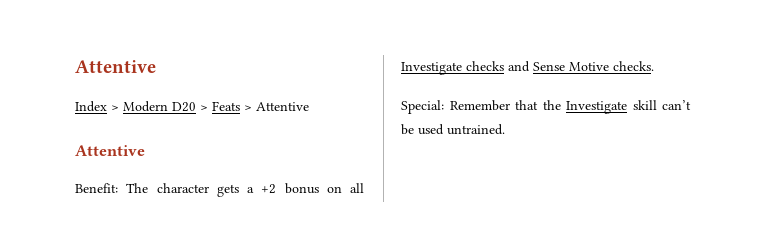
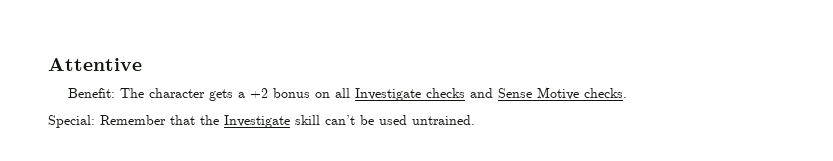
[75,60,156,73] [75,101,309,112] [75,145,145,156] Attentive // Index > Modern D20 > Feats > Attentive // Attentive -> [48,58,142,71] Attentive

